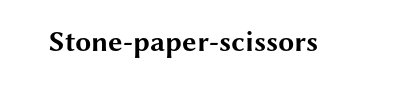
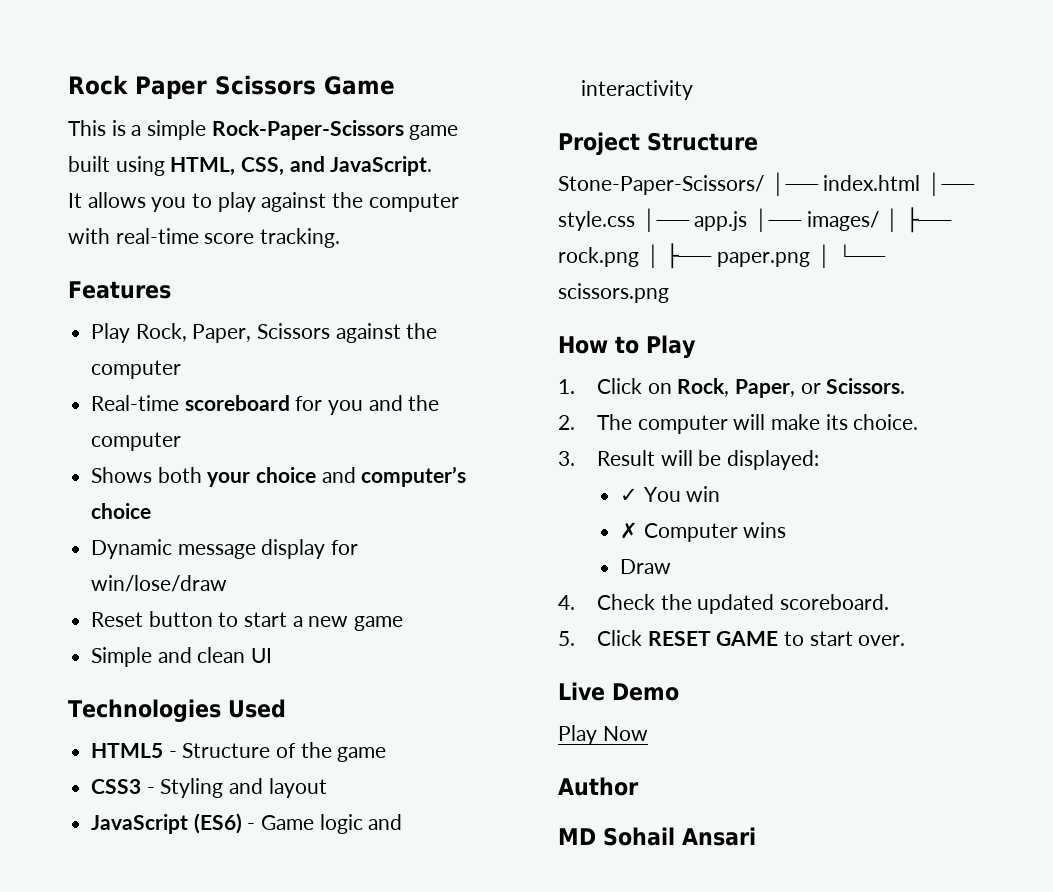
[49,31,318,58] Stone-paper-scissors -> [68,75,395,99] [68,120,459,140] [68,156,433,176] [68,192,459,212] [68,228,341,248] [68,281,171,299] [91,323,438,343] [91,360,182,379] [91,395,440,415] [91,432,182,451] [91,466,467,487] [91,503,152,519] [91,539,359,559] [91,575,228,592] [91,611,404,631] [91,647,273,667] [68,699,286,722] [91,742,387,762] [91,778,327,798] [91,813,403,834] [581,80,694,100] [558,132,758,155] [558,172,976,196] [558,207,953,233] [558,243,887,269] [558,283,669,303] [558,335,696,358] [558,378,906,398] [558,414,919,434] [558,450,820,470] [620,486,721,502] [620,522,787,542] [620,559,672,574] [558,594,890,614] [558,630,906,646] [558,682,679,701] [558,725,648,745] [558,777,639,796] [558,827,756,846] Rock Paper Scissors Game // This is a simple Rock-Paper-Scissors game built using HTML, CSS, and JavaScript. // It allows you to play against the computer with real-time score tracking. // Features // Play Rock, Paper, Scissors against the computer // Real-time scoreboard for you and the computer // Shows both your choice and computer’s choice // Dynamic message display for win/lose/draw // Reset button to start a new game // Simple and clean UI // Technologies Used // HTML5 - Structure of the game // CSS3 - Styling and layout // JavaScript (ES6) - Game logic and interactivity // Project Structure // Stone-Paper-Scissors/ │── index.html │── style.css │── app.js │── images/ │ ├── rock.png │ ├── paper.png │ └── scissors.png // How to Play // 1. Click on Rock, Paper, or Scissors. // 2. The computer will make its choice. // 3. Result will be displayed: // ✓ You win // ✗ Computer wins // Draw // 4. Check the updated scoreboard. // 5. Click RESET GAME to start over. // Live Demo // Play Now // Author // MD Sohail Ansari

